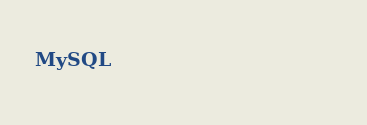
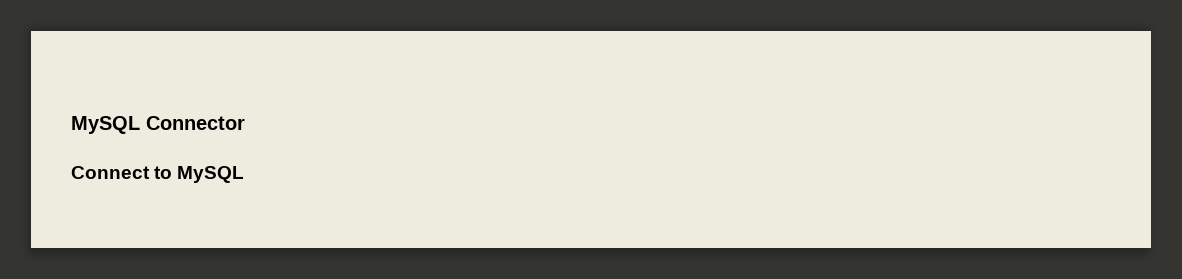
[35,52,111,70] MySQL -> [71,116,245,134] [71,166,245,183] MySQL Connector // Connect to MySQL

